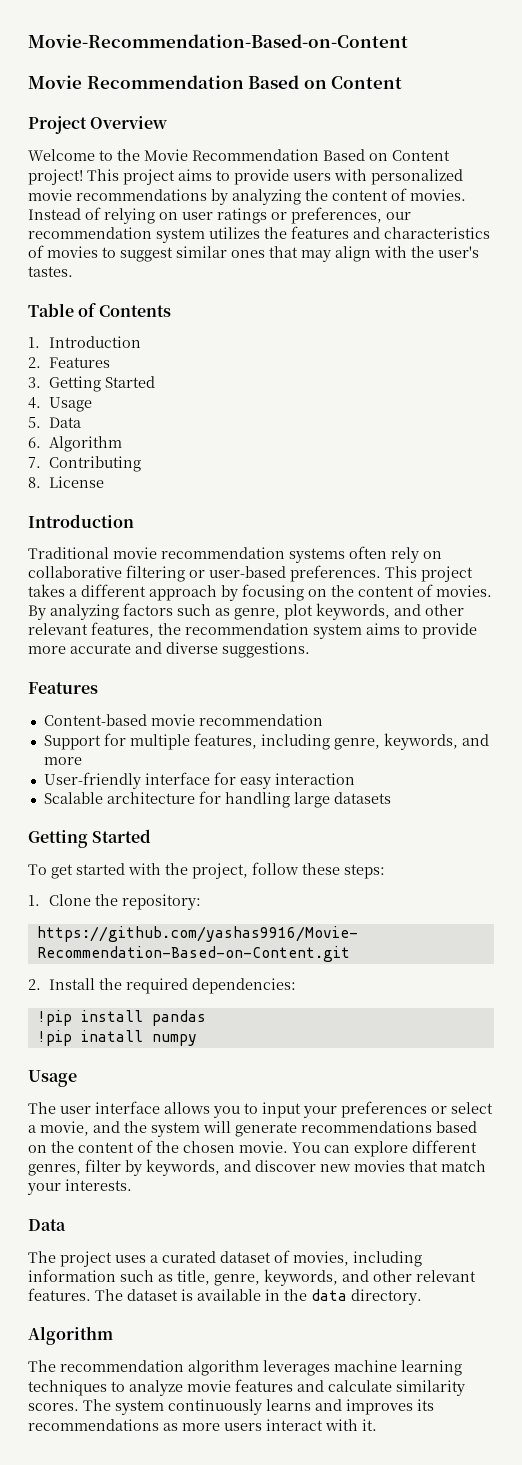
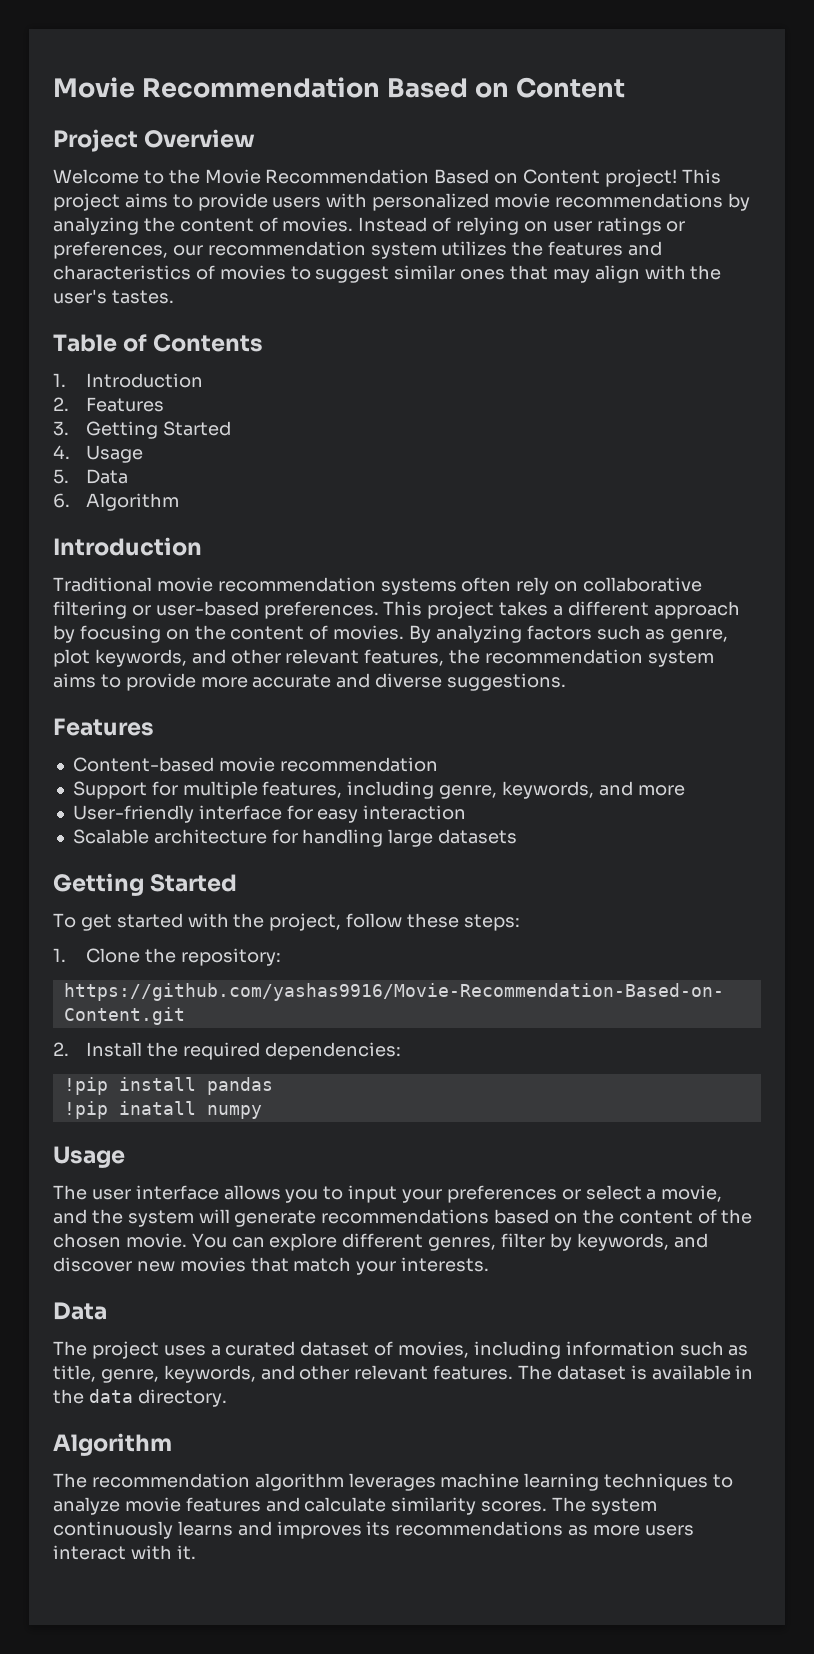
[28,34,408,48] Movie-Recommendation-Based-on-Content // -> (53, 87) none
[28,456,141,472] [28,476,104,488] // 7. Contributing // 8. License -> (180, 502) none

